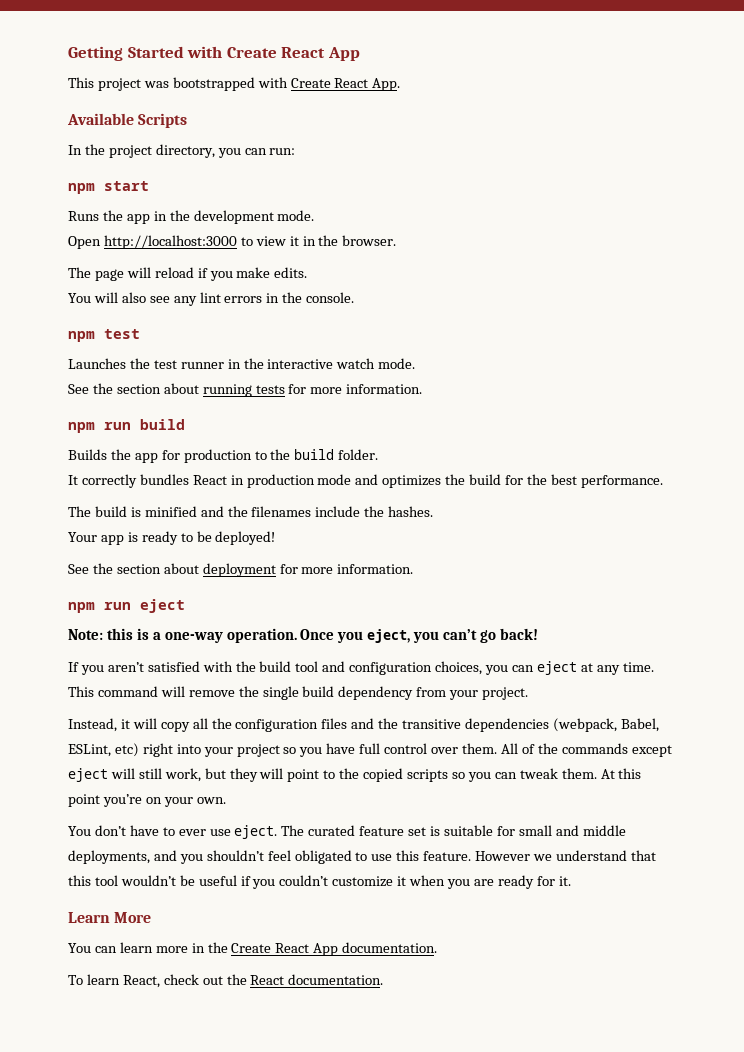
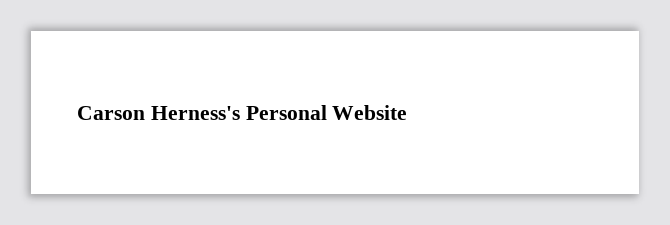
[68,46,360,61] [68,77,401,91] [67,113,188,128] [68,144,296,158] [68,181,149,194] [68,210,315,224] [68,235,397,249] [68,267,308,281] [68,292,355,306] [68,329,140,342] [68,358,416,369] [68,383,423,397] [68,419,185,433] [68,449,379,463] [68,474,663,488] [68,506,434,517] [68,531,276,545] [68,563,414,577] [68,599,185,613] [68,628,538,643] [68,661,654,675] [68,686,529,700] [68,718,659,732] [68,743,672,757] [68,768,642,782] [68,794,226,807] [68,825,626,839] [68,850,656,864] [68,875,571,889] [68,912,152,923] [68,942,438,956] [68,974,384,988] Getting Started with Create React App // This project was bootstrapped with Create React App. // Available Scripts // In the project directory, you can run: // npm start // Runs the app in the development mode. // Open http://localhost:3000 to view it in the browser. // The page will reload if you make edits. // You will also see any lint errors in the console. // npm test // Launches the test runner in the interactive watch mode. // See the section about running tests for more information. // npm run build // Builds the app for production to the build folder. // It correctly bundles React in production mode and optimizes the build for the best performance. // The build is minified and the filenames include the hashes. // Your app is ready to be deployed! // See the section about deployment for more information. // npm run eject // Note: this is a one-way operation. Once you eject, you can’t go back! // If you aren’t satisfied with the build tool and configuration choices, you can eject at any time. This command will remove the single build dependency from your project. // Instead, it will copy all the configuration files and the transitive dependencies (webpack, Babel, ESLint, etc) right into your project so you have full control over them. All of the commands except eject will still work, but they will point to the copied scripts so you can tweak them. At this point you’re on your own. // You don’t have to ever use eject. The curated feature set is suitable for small and middle deployments, and you shouldn’t feel obligated to use this feature. However we understand that this tool wouldn’t be useful if you couldn’t customize it when you are ready for it. // Learn More // You can learn more in the Create React App documentation. // To learn React, check out the React documentation. -> [77,105,408,120] Carson Herness's Personal Website

